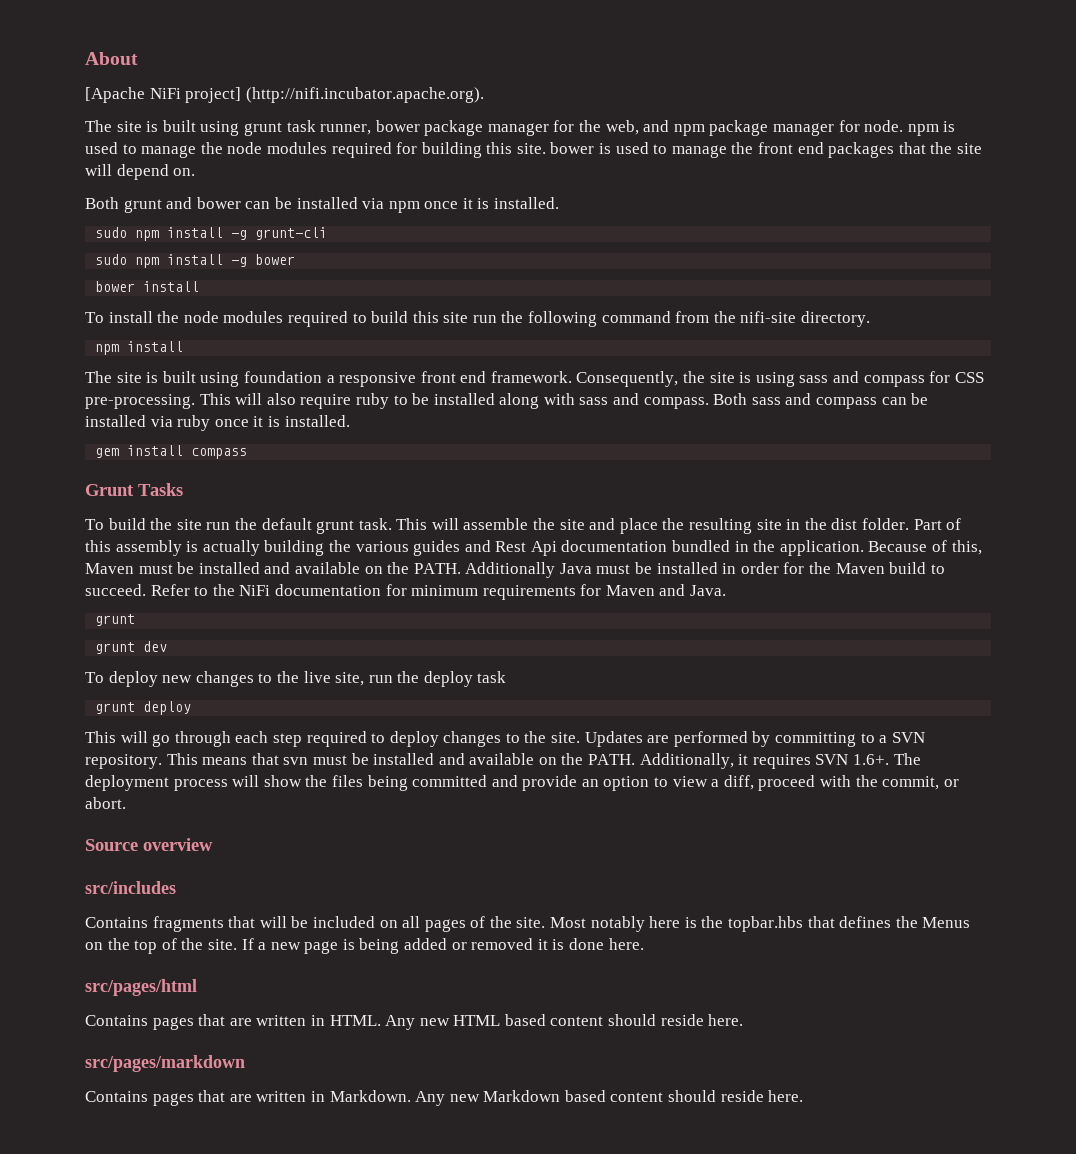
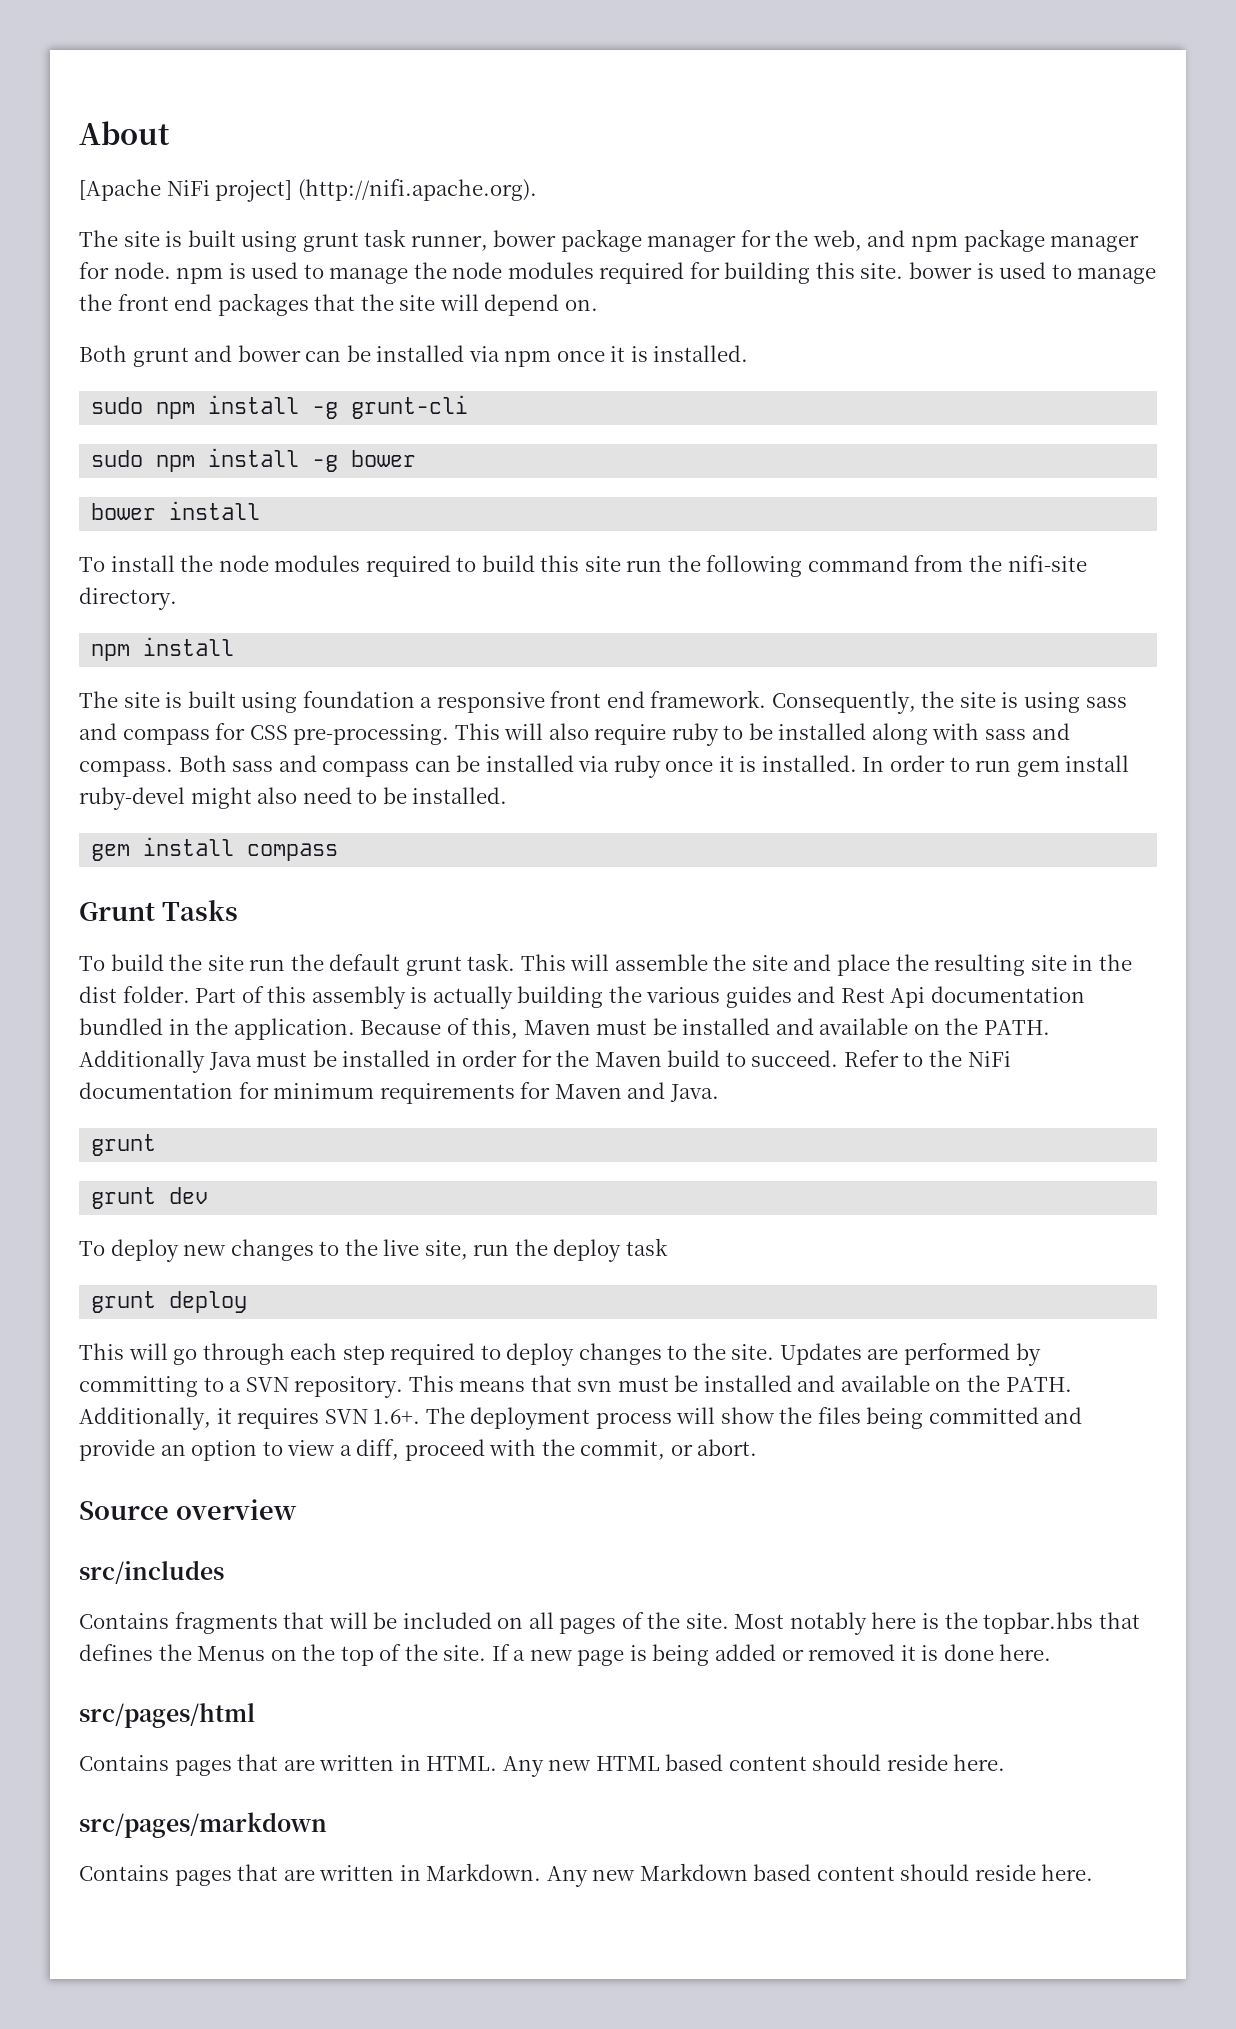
[245,87,484,103] (http://nifi.incubator.apache.org). -> [297,179,537,201] (http://nifi.apache.org).
(350, 421) none -> [862,755,1130,777] [79,787,508,810] In order to run gem install ruby-devel might also need to be installed.

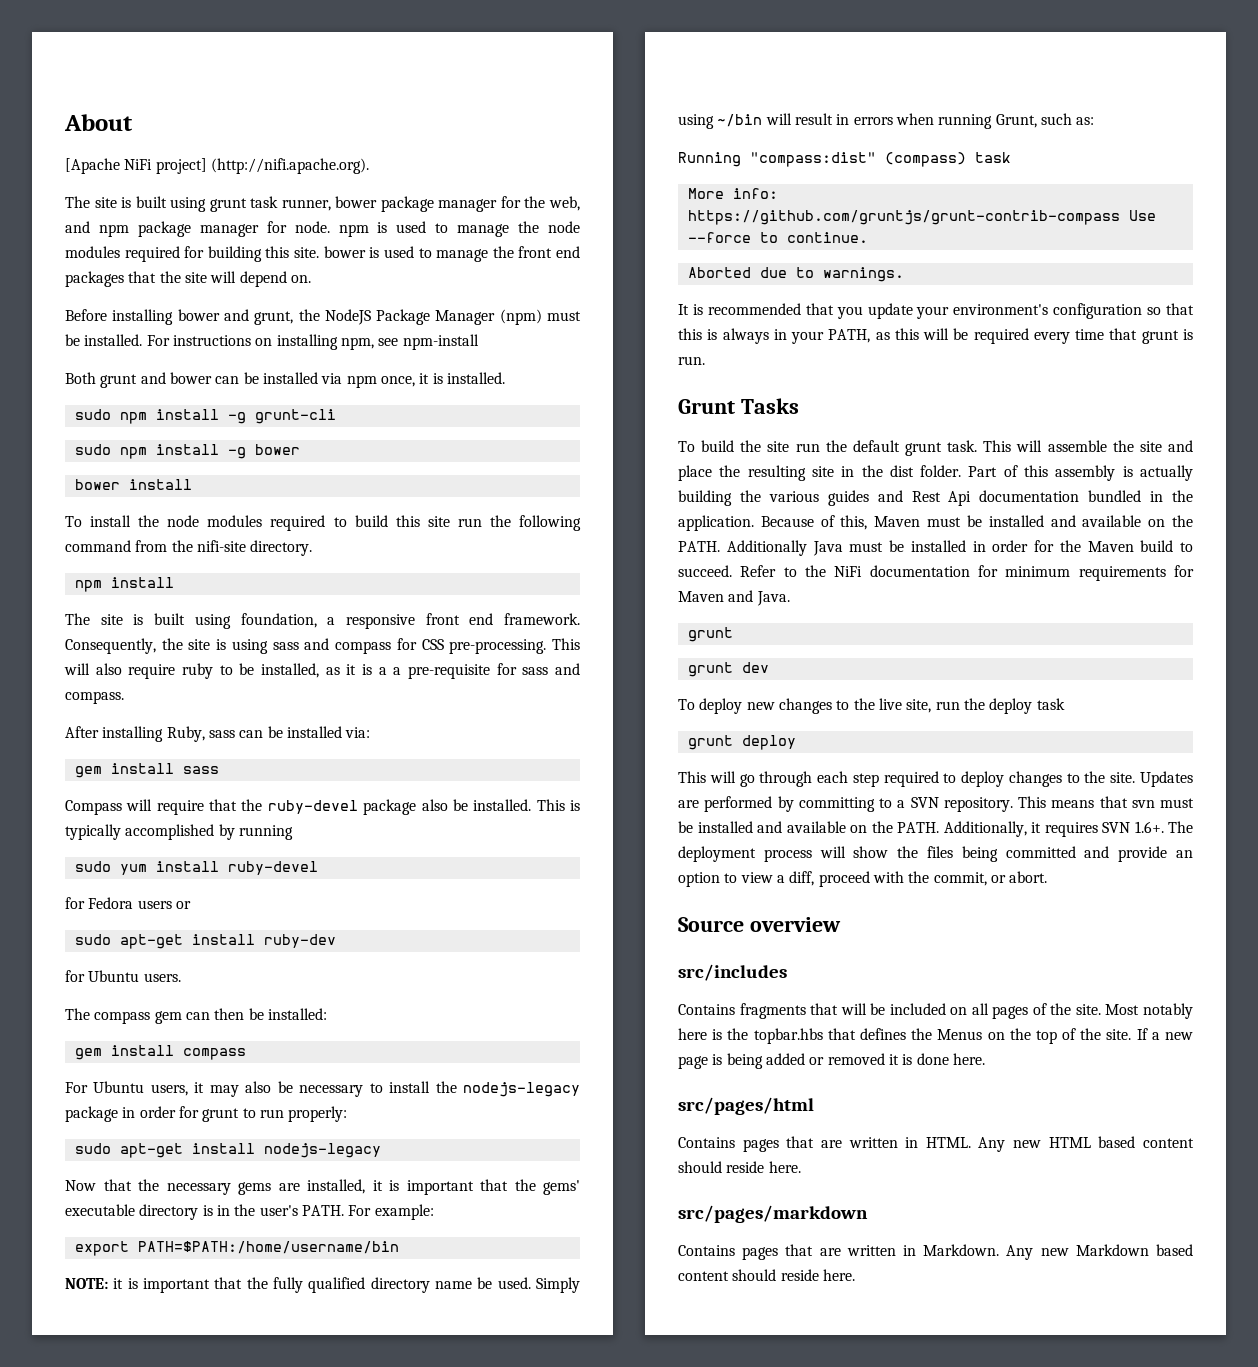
(598, 305) none -> [65,309,582,325] [65,334,479,350] // Before installing bower and grunt, the NodeJS Package Manager (npm) must be installed. For instructions on installing npm, see npm-install
[556,350,605,362] once -> [380,376,415,387] once,
[302,691,415,708] foundation -> [240,613,317,628] foundation,
[778,723,1070,745] [79,755,1130,778] [79,787,508,810] [91,837,339,861] installed along with sass and compass. Both sass and compass can be installed via ruby once it is installed. In order to run gem install ruby-devel might also need to be installed. // gem install compass -> [261,663,581,679] [65,691,124,704] [65,726,371,742] [74,763,219,778] [65,799,581,815] [65,824,293,840] [74,861,318,875] [65,897,191,909] [74,934,336,949] [65,970,181,982] [65,1008,327,1024] [74,1045,246,1060] [65,1081,580,1097] [65,1106,348,1122] [74,1143,381,1158] [65,1179,580,1195] [65,1204,434,1220] [74,1241,399,1256] [65,1277,580,1293] [678,113,1095,129] [678,152,1011,167] [687,188,778,199] [687,210,1156,225] [687,232,868,243] [687,267,904,282] [678,303,1194,319] [678,328,1193,344] [678,356,705,365] installed, as it is a a pre-requisite for sass and compass. // After installing Ruby, sass can be installed via: // gem install sass // Compass will require that the ruby-devel package also be installed. This is typically accomplished by running // sudo yum install ruby-devel // for Fedora users or // sudo apt-get install ruby-dev // for Ubuntu users. // The compass gem can then be installed: // gem install compass // For Ubuntu users, it may also be necessary to install the nodejs-legacy package in order for grunt to run properly: // sudo apt-get install nodejs-legacy // Now that the necessary gems are installed, it is important that the gems' executable directory is in the user's PATH. For example: // export PATH=$PATH:/home/username/bin // NOTE: it is important that the fully qualified directory name be used. Simply using ~/bin will result in errors when running Grunt, such as: // Running "compass:dist" (compass) task // More info: https://github.com/gruntjs/grunt-contrib-compass Use --force to continue. // Aborted due to warnings. // It is recommended that you update your environment's configuration so that this is always in your PATH, as this will be required every time that grunt is run.

